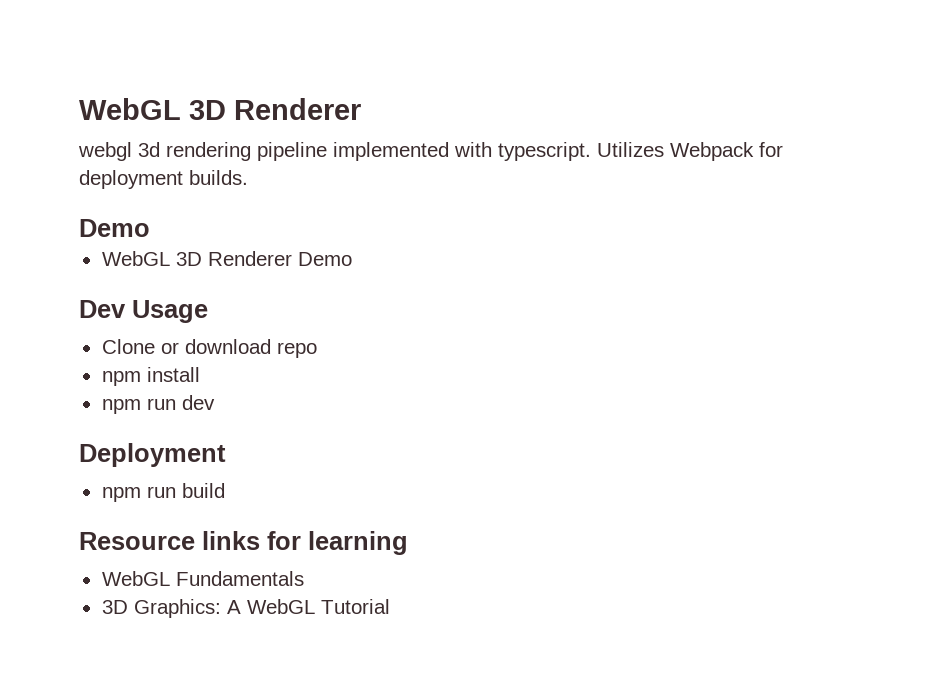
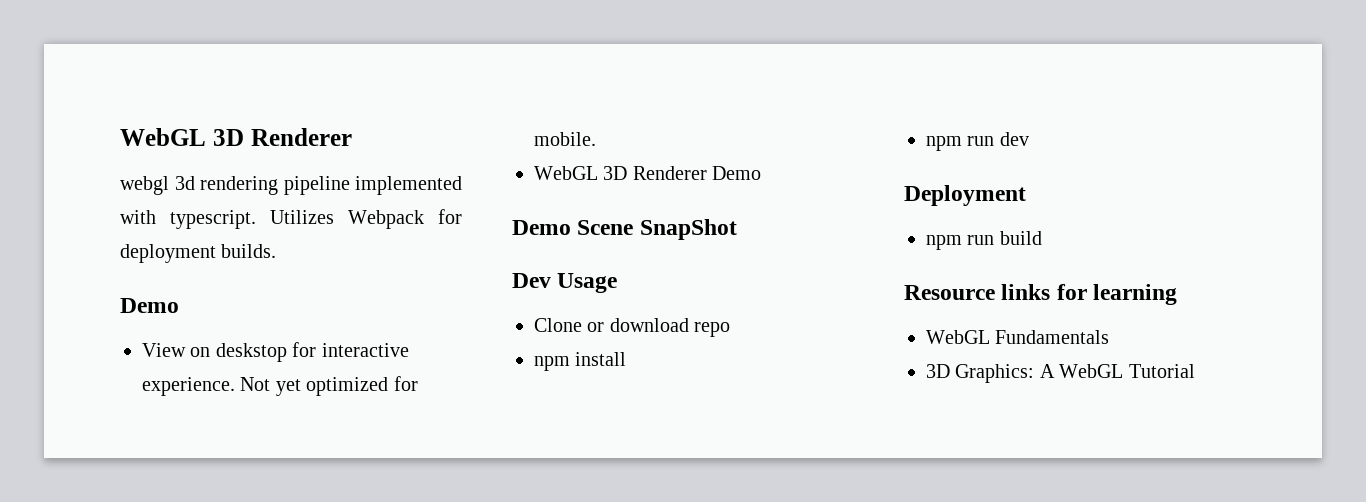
(150, 228) none -> [142,342,409,362] [142,376,418,396] [534,132,596,146] // View on deskstop for interactive experience. Not yet optimized for mobile.
(352, 259) none -> [512,219,737,240] // Demo Scene SnapShot

